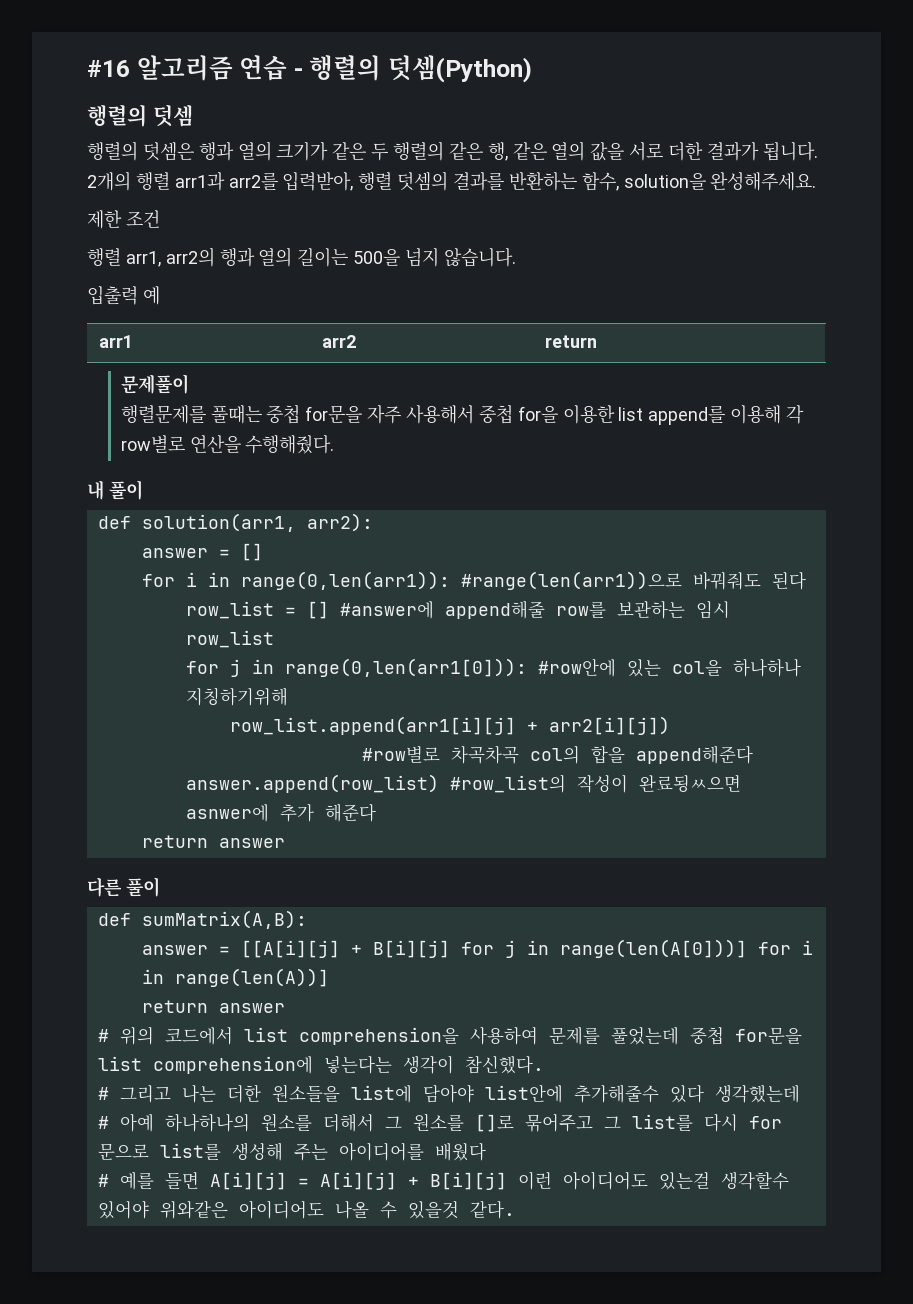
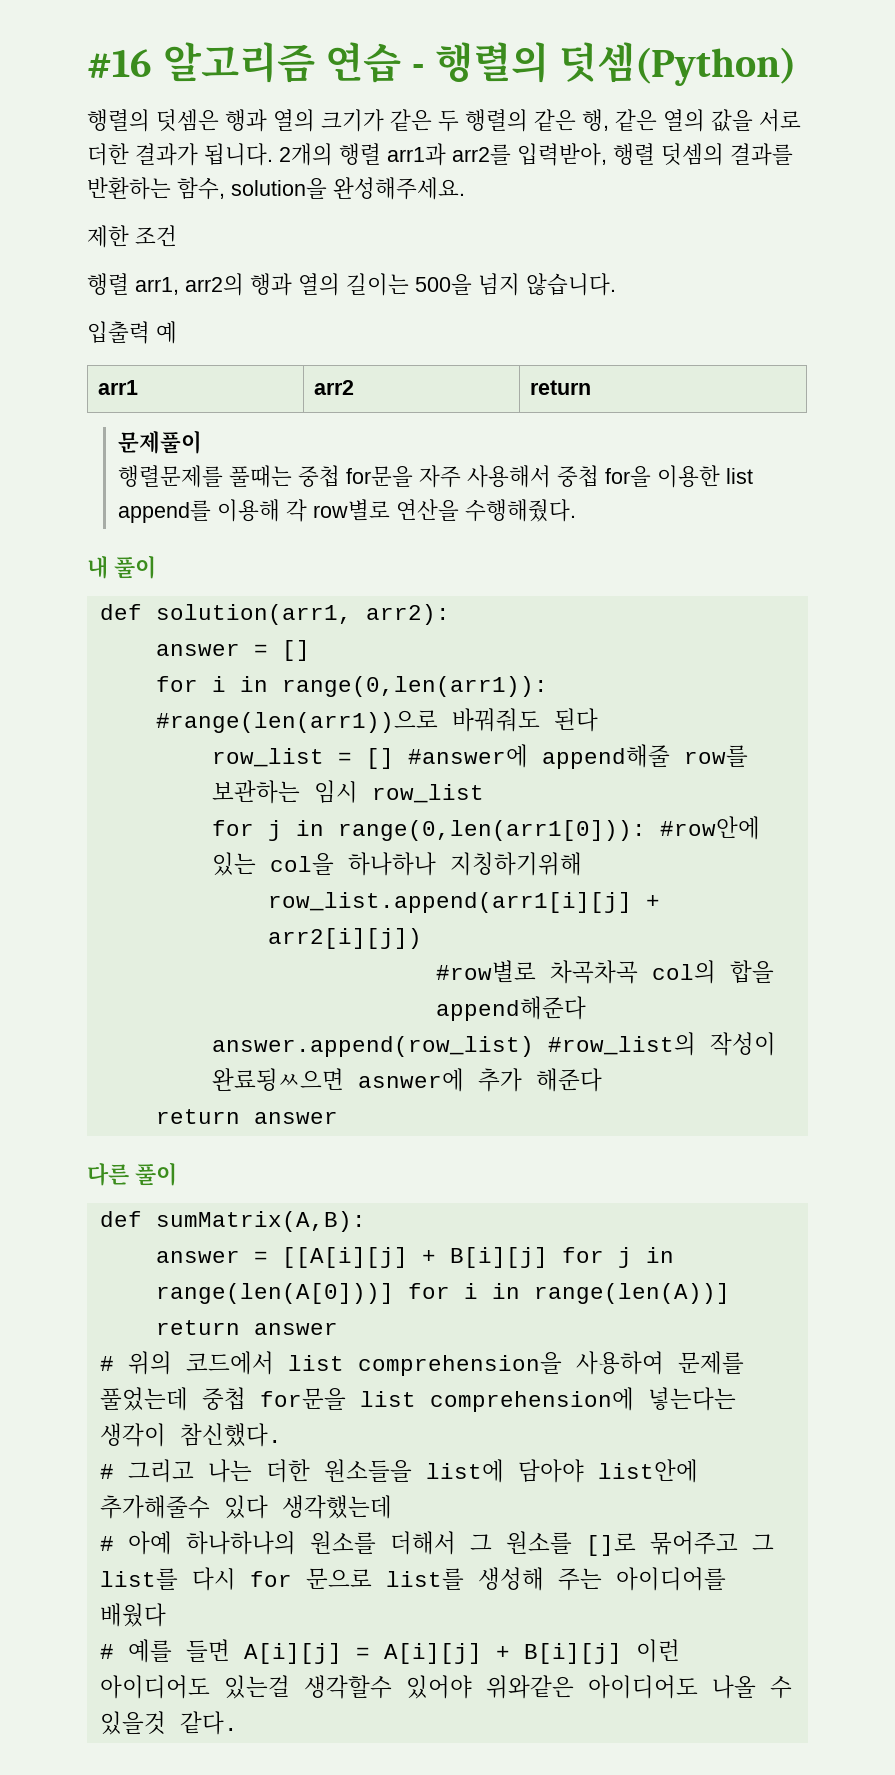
[87,104,193,127] // 행렬의 덧셈 -> (797, 64) none

